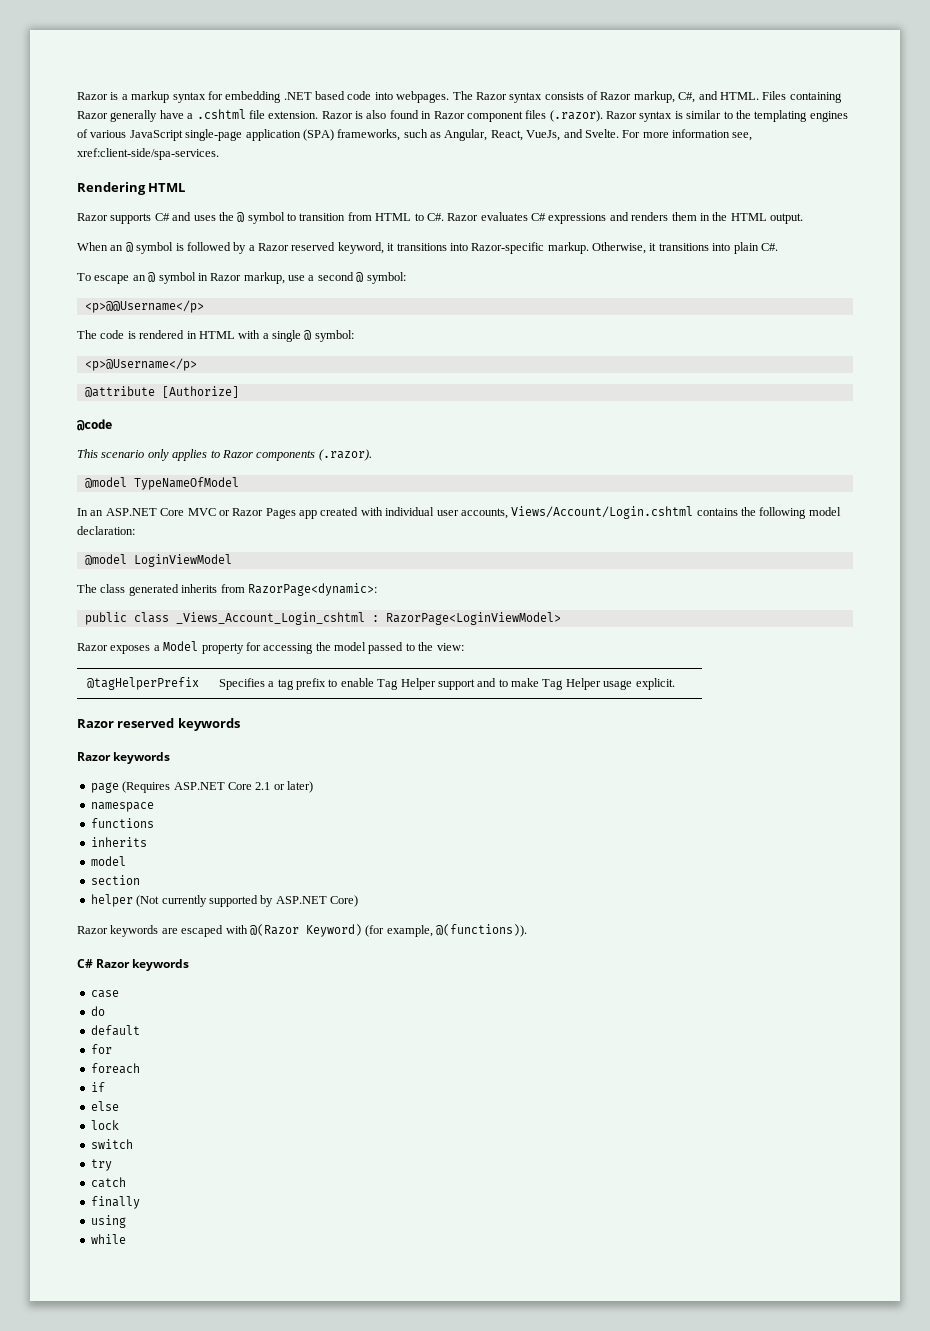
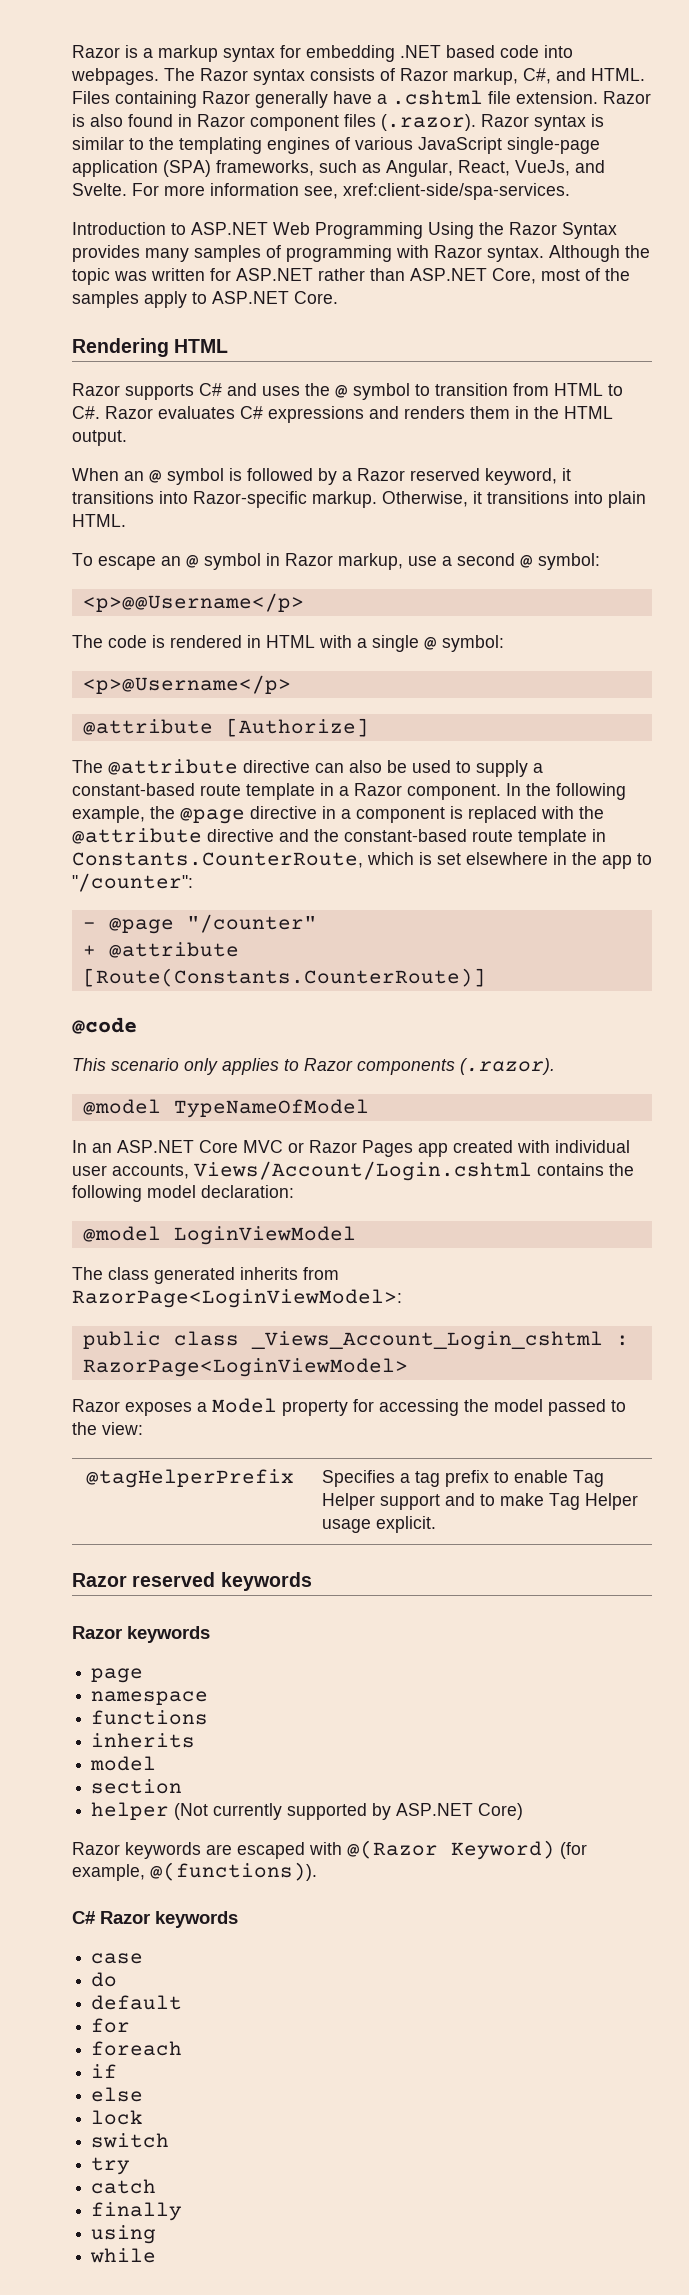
(219, 154) none -> [72,222,617,239] [72,245,650,262] [72,268,630,285] [72,291,338,308] // Introduction to ASP.NET Web Programming Using the Razor Syntax provides many samples of programming with Razor syntax. Although the topic was written for ASP.NET rather than ASP.NET Core, most of the samples apply to ASP.NET Core.
[760,243,778,251] C#. -> [72,514,126,527] HTML.
(239, 392) none -> [72,759,543,777] [72,783,626,800] [72,806,604,824] [72,828,606,846] [72,852,652,869] [72,873,193,892] [82,914,317,934] [82,942,239,958] [82,968,486,987] // The @attribute directive can also be used to supply a constant-based route template in a Razor component. In the following example, the @page directive in a component is replaced with the @attribute directive and the constant-based route template in Constants.CounterRoute, which is set elsewhere in the app to "/counter": // - @page "/counter" // + @attribute [Route(Constants.CounterRoute)]
[247,583,377,596] RazorPage<dynamic>: -> [72,1289,402,1308] RazorPage<LoginViewModel>:
[122,781,313,793] (Requires ASP.NET Core 2.1 or later) -> (144, 1675) none

